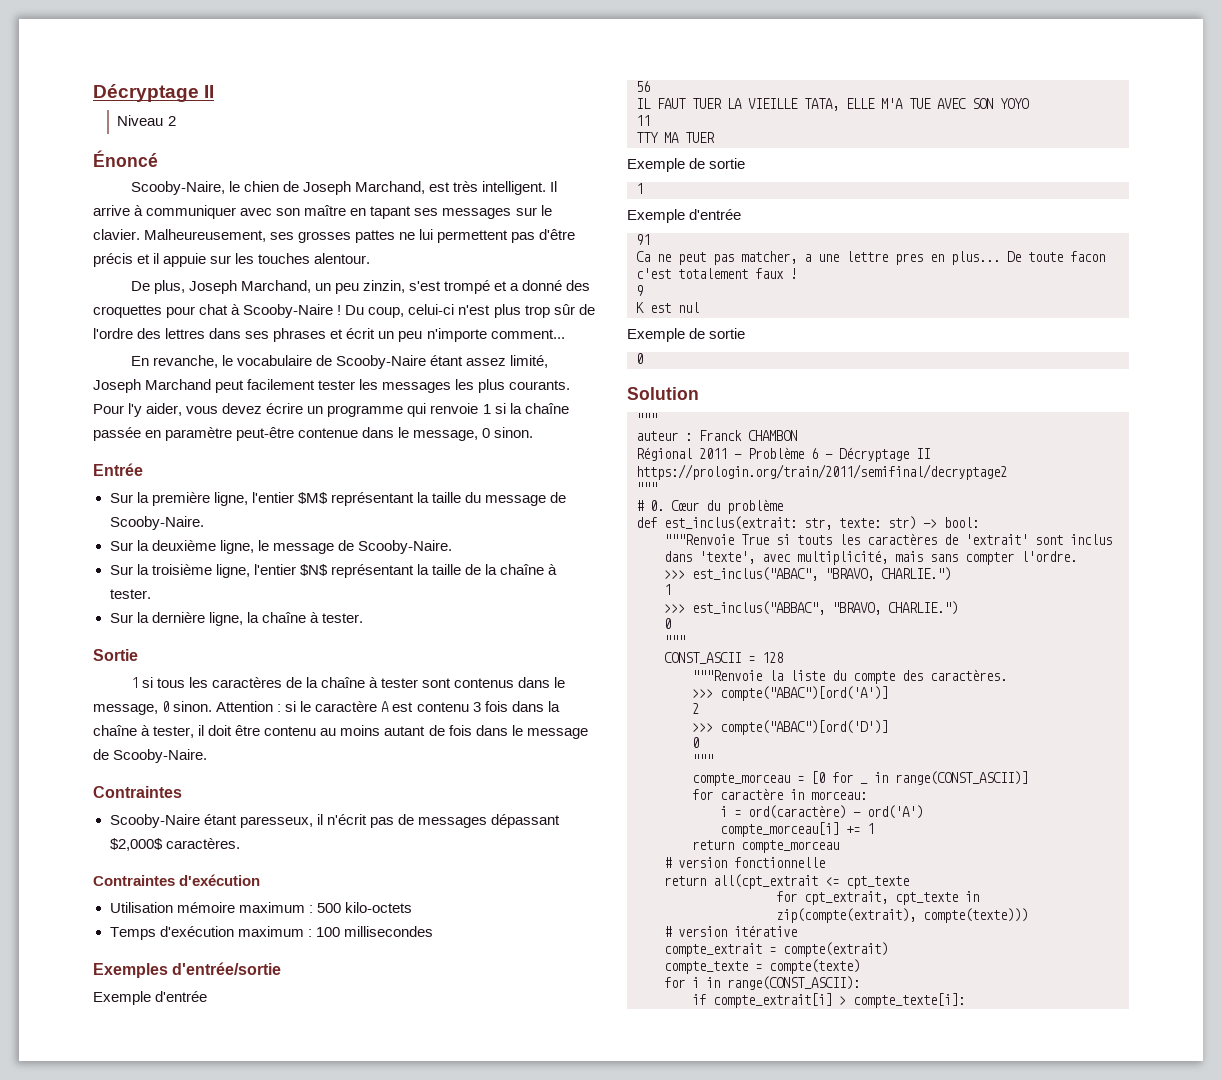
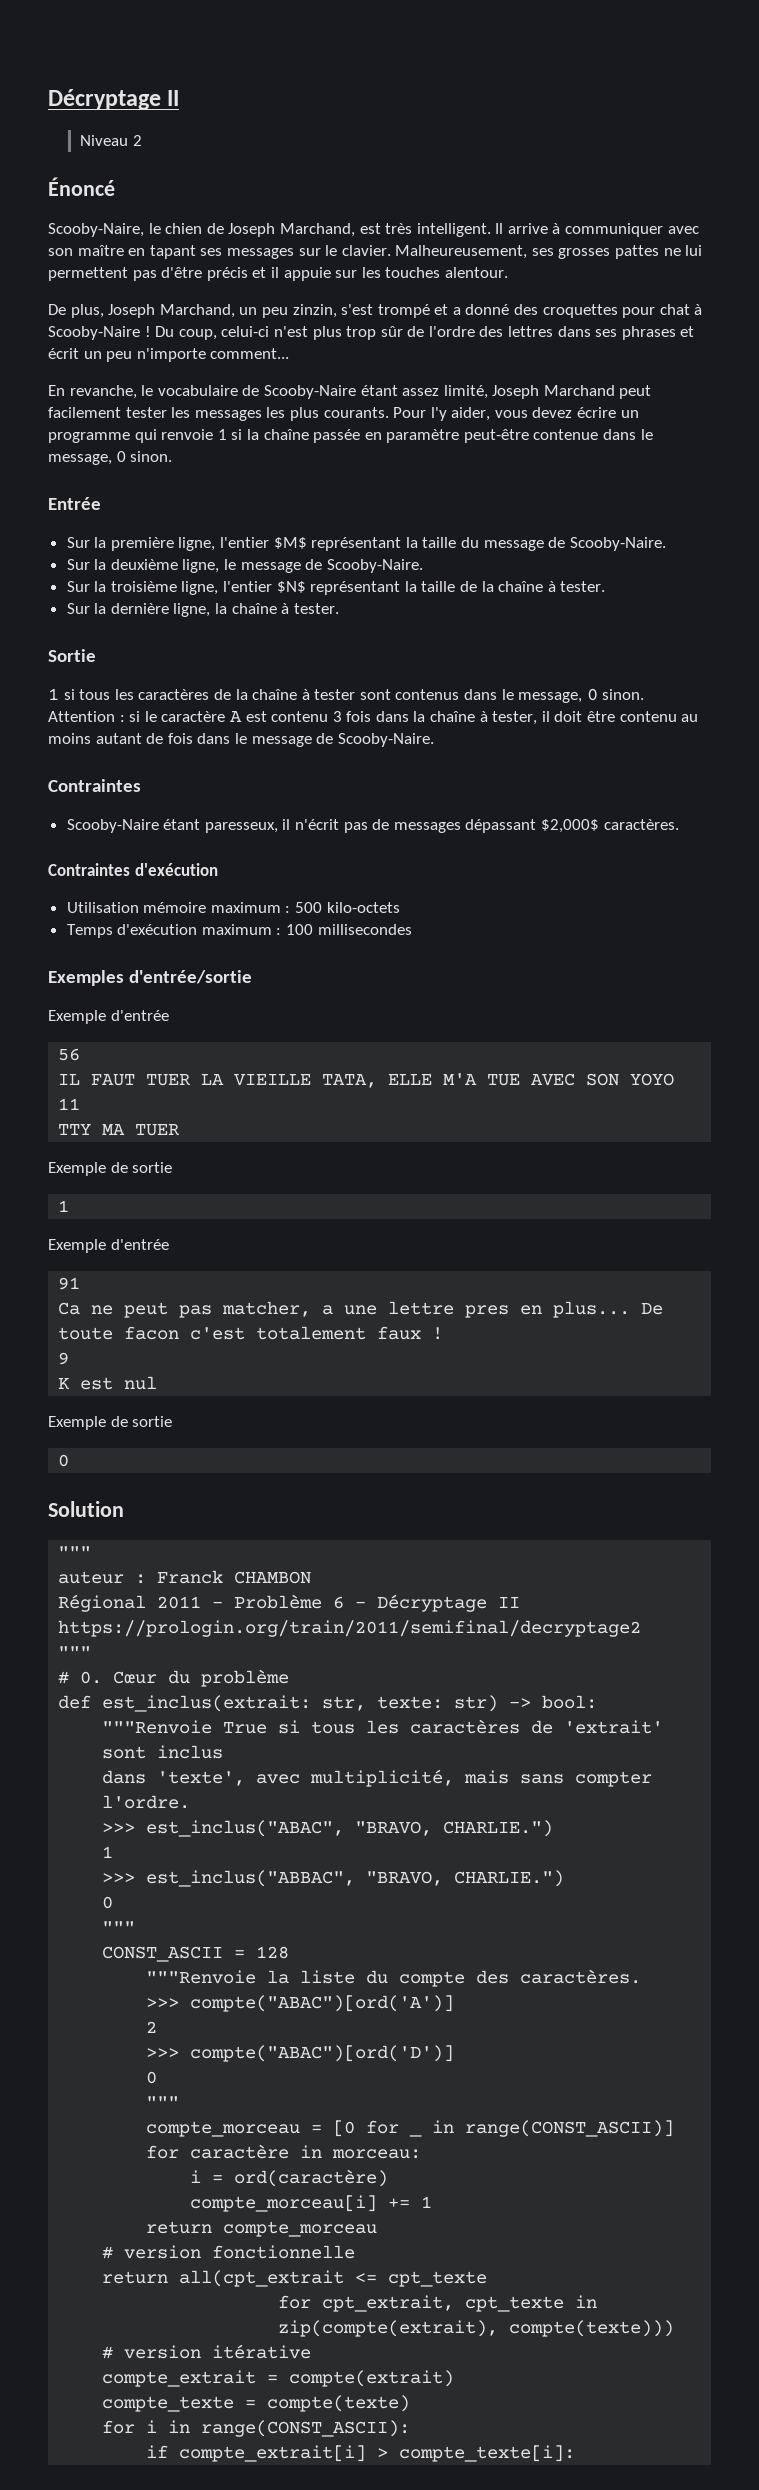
[797,535,832,545] touts -> [311,1721,356,1734] tous
[853,805,923,819] - ord('A') -> (389, 2178) none

